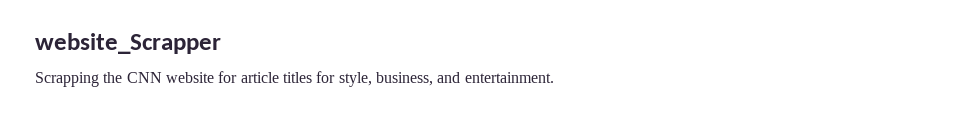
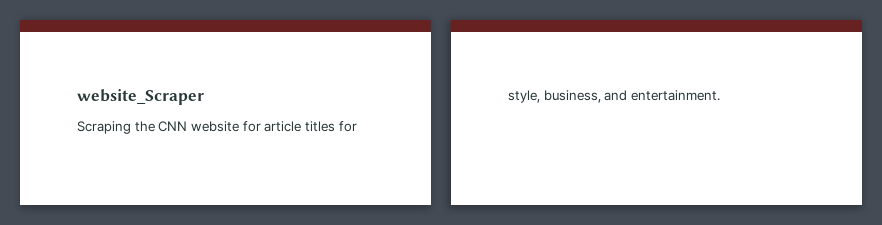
[35,33,221,54] [35,72,99,87] website_Scrapper // Scrapping -> [77,89,204,105] [77,121,131,134] website_Scraper // Scraping

